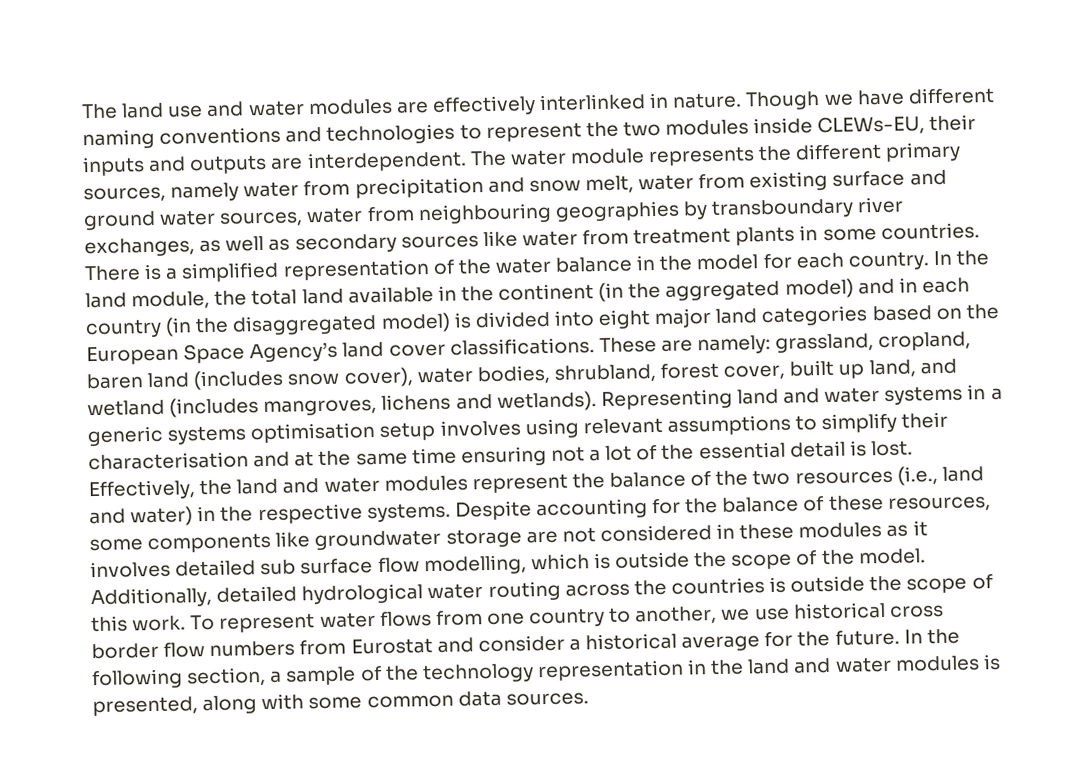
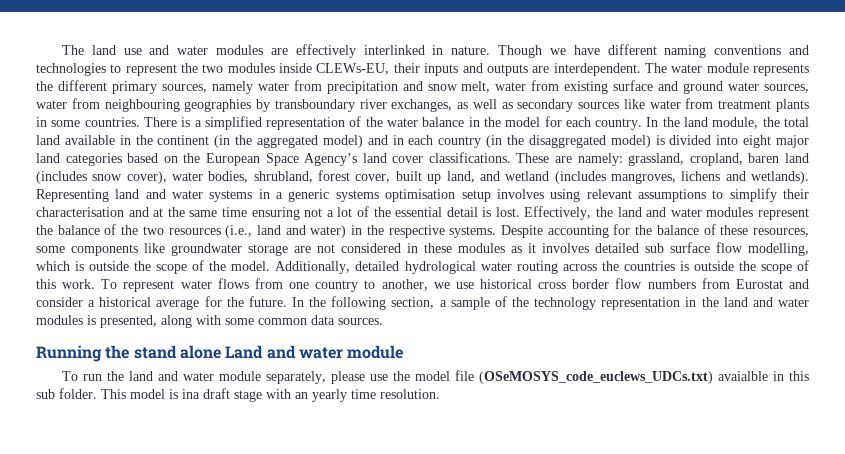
(589, 699) none -> [36,345,404,362] [61,370,810,384] [36,388,440,402] // Running the stand alone Land and water module // To run the land and water module separately, please use the model file (OSeMOSYS_code_euclews_UDCs.txt) avaialble in this sub folder. This model is ina draft stage with an yearly time resolution.

